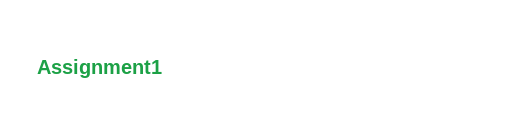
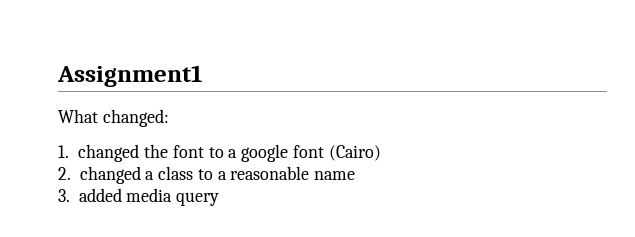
(162, 68) none -> [58,109,169,127] [58,144,381,162] [58,166,356,184] [58,188,220,206] // What changed: // 1. changed the font to a google font (Cairo) // 2. changed a class to a reasonable name // 3. added media query

